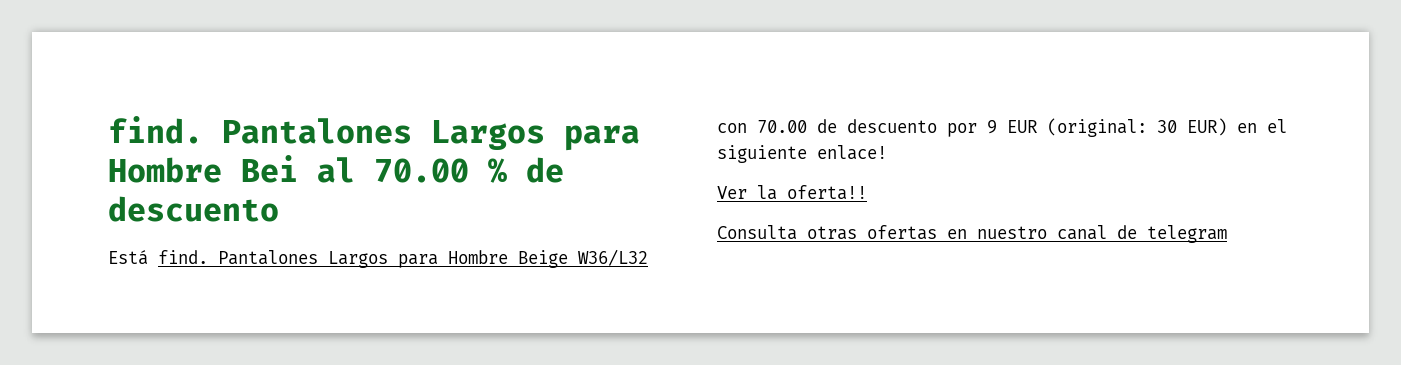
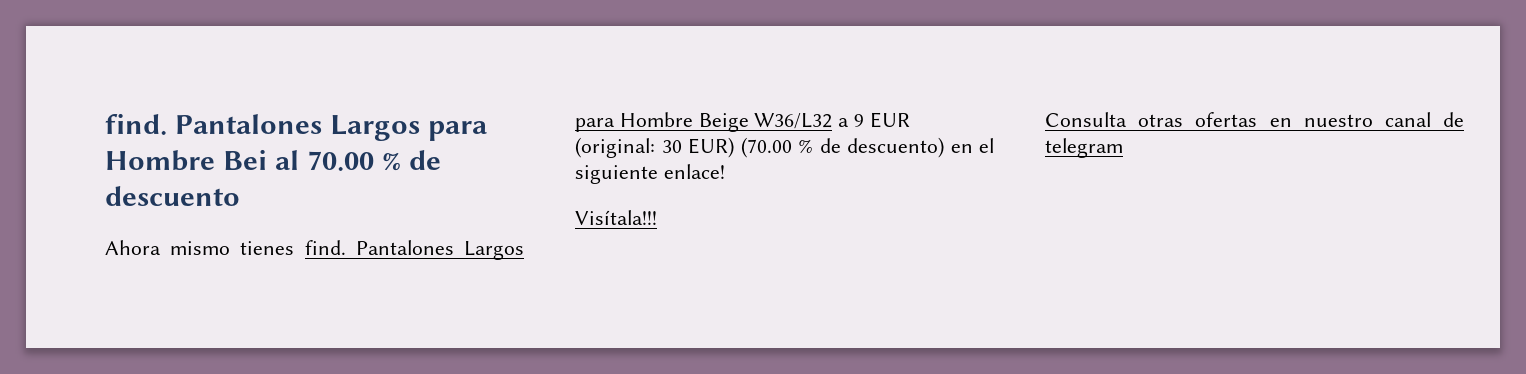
[108,250,148,265] Está -> [105,240,295,255] Ahora mismo tienes
[717,119,977,137] con 70.00 de descuento por -> [838,118,850,127] a
(1227, 127) none -> [740,137,944,158] (70.00 % de descuento)
[717,185,867,200] Ver la oferta!! -> [575,210,657,225] Visítala!!!

